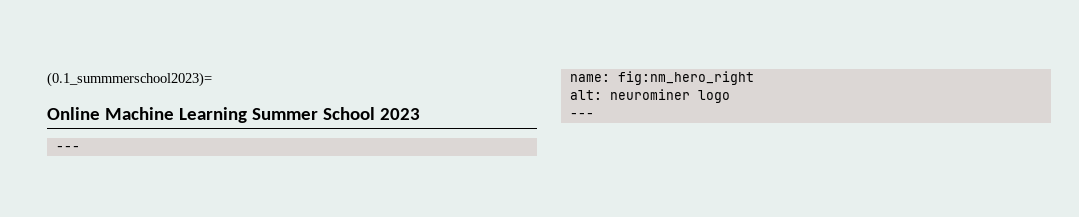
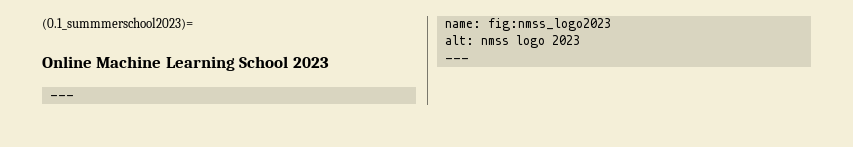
[251,108,318,120] Summer -> (235, 63) none
[617,71,754,85] fig:nm_hero_right -> [487,18,611,31] fig:nmss_logo2023
[609,89,690,100] neurominer -> [480,38,509,45] nmss
(730, 96) none -> [551,35,580,45] 2023

